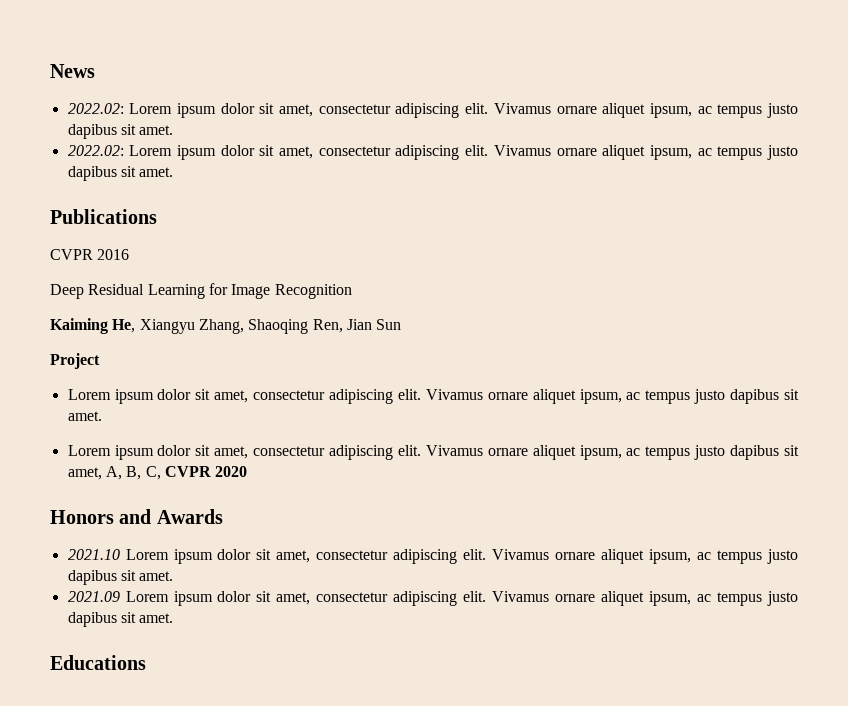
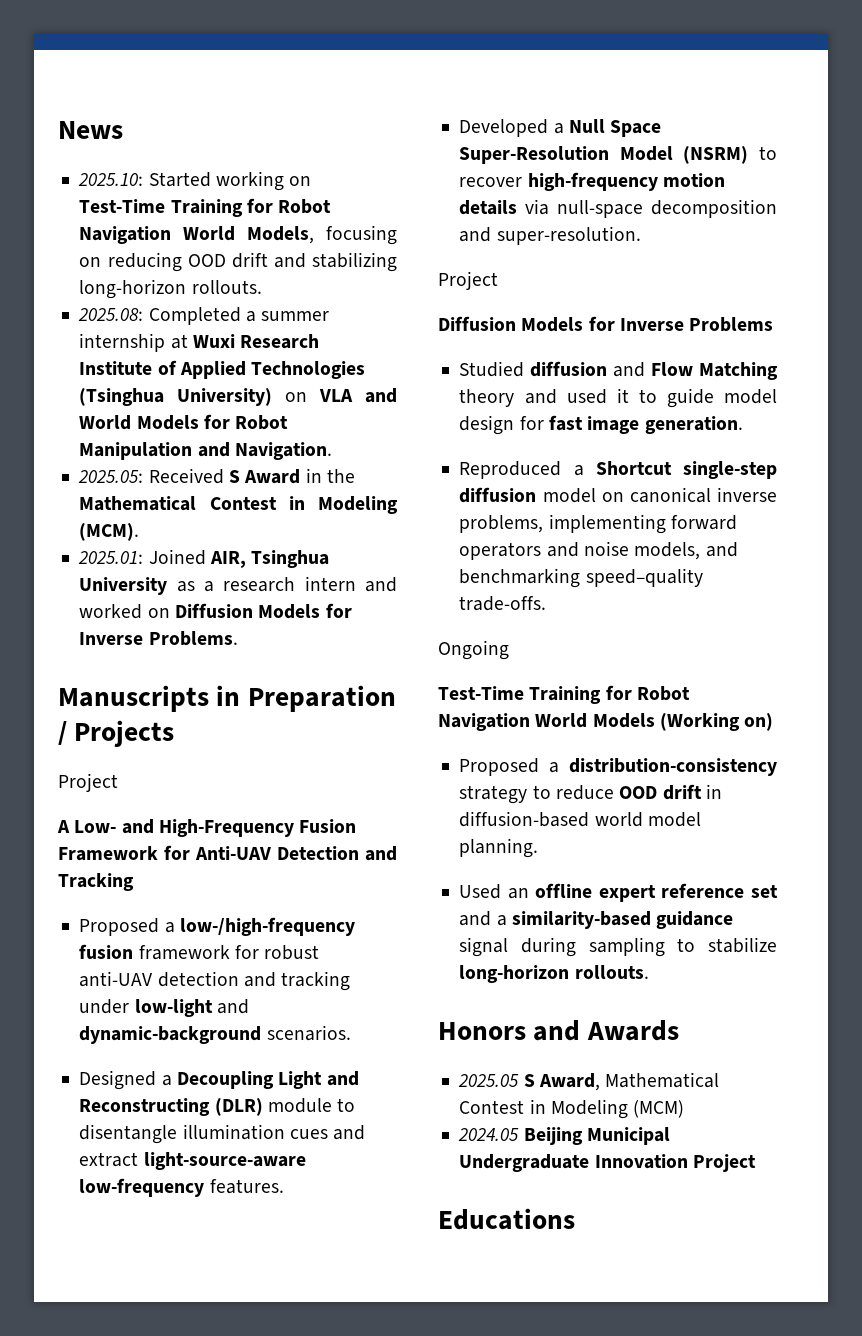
[67,103,799,118] [67,124,174,139] [67,145,799,160] [67,166,174,181] [50,209,157,224] [50,249,130,260] [50,283,352,299] [50,318,402,334] [50,353,100,369] [67,389,799,404] [67,411,102,421] [67,445,799,460] [67,466,248,480] [50,509,223,524] [67,549,799,564] [67,570,174,585] [67,591,799,606] [67,612,174,627] 2022.02: Lorem ipsum dolor sit amet, consectetur adipiscing elit. Vivamus ornare aliquet ipsum, ac tempus justo dapibus sit amet. // 2022.02: Lorem ipsum dolor sit amet, consectetur adipiscing elit. Vivamus ornare aliquet ipsum, ac tempus justo dapibus sit amet. // Publications // CVPR 2016 // Deep Residual Learning for Image Recognition // Kaiming He, Xiangyu Zhang, Shaoqing Ren, Jian Sun // Project // Lorem ipsum dolor sit amet, consectetur adipiscing elit. Vivamus ornare aliquet ipsum, ac tempus justo dapibus sit amet. // Lorem ipsum dolor sit amet, consectetur adipiscing elit. Vivamus ornare aliquet ipsum, ac tempus justo dapibus sit amet, A, B, C, CVPR 2020 // Honors and Awards // 2021.10 Lorem ipsum dolor sit amet, consectetur adipiscing elit. Vivamus ornare aliquet ipsum, ac tempus justo dapibus sit amet. // 2021.09 Lorem ipsum dolor sit amet, consectetur adipiscing elit. Vivamus ornare aliquet ipsum, ac tempus justo dapibus sit amet. -> [78,171,312,191] [79,198,332,217] [79,225,397,245] [79,252,398,272] [79,279,262,299] [78,307,330,325] [79,333,320,352] [79,360,366,379] [79,388,397,406] [79,414,289,430] [79,442,332,460] [78,468,355,484] [79,496,398,514] [79,523,140,541] [78,549,330,568] [79,576,397,595] [79,603,352,619] [79,631,238,646] [58,685,396,712] [58,720,175,747] [58,773,118,792] [57,819,357,837] [58,845,397,861] [58,873,134,891] [79,917,355,936] [79,944,320,960] [79,971,351,991] [79,999,249,1017] [79,1025,351,1044] [79,1070,359,1090] [79,1098,356,1116] [79,1124,366,1144] [79,1152,306,1170] [79,1178,284,1197] [459,119,662,137] [459,146,777,164] [459,172,725,191] [459,199,777,218] [459,226,641,245] [438,271,498,290] [438,316,774,332] [459,361,778,380] [459,388,777,408] [459,415,743,435] [459,461,777,479] [459,487,777,503] [459,514,737,534] [459,541,738,560] [459,568,703,588] [459,596,547,611] [438,640,509,660] [438,685,690,704] [438,713,774,731] [459,758,777,776] [459,784,722,804] [459,811,701,827] [459,838,539,858] [459,883,778,902] [459,911,734,929] [459,937,777,957] [459,965,649,983] [438,1020,679,1041] [458,1072,720,1091] [459,1099,685,1119] [458,1127,670,1145] [459,1154,756,1172] 2025.10: Started working on Test-Time Training for Robot Navigation World Models, focusing on reducing OOD drift and stabilizing long-horizon rollouts. // 2025.08: Completed a summer internship at Wuxi Research Institute of Applied Technologies (Tsinghua University) on VLA and World Models for Robot Manipulation and Navigation. // 2025.05: Received S Award in the Mathematical Contest in Modeling (MCM). // 2025.01: Joined AIR, Tsinghua University as a research intern and worked on Diffusion Models for Inverse Problems. // Manuscripts in Preparation / Projects // Project // A Low- and High-Frequency Fusion Framework for Anti-UAV Detection and Tracking // Proposed a low-/high-frequency fusion framework for robust anti-UAV detection and tracking under low-light and dynamic-background scenarios. // Designed a Decoupling Light and Reconstructing (DLR) module to disentangle illumination cues and extract light-source-aware low-frequency features. // Developed a Null Space Super-Resolution Model (NSRM) to recover high-frequency motion details via null-space decomposition and super-resolution. // Project // Diffusion Models for Inverse Problems // Studied diffusion and Flow Matching theory and used it to guide model design for fast image generation. // Reproduced a Shortcut single-step diffusion model on canonical inverse problems, implementing forward operators and noise models, and benchmarking speed–quality trade-offs. // Ongoing // Test-Time Training for Robot Navigation World Models (Working on) // Proposed a distribution-consistency strategy to reduce OOD drift in diffusion-based world model planning. // Used an offline expert reference set and a similarity-based guidance signal during sampling to stabilize long-horizon rollouts. // Honors and Awards // 2025.05 S Award, Mathematical Contest in Modeling (MCM) // 2024.05 Beijing Municipal Undergraduate Innovation Project

